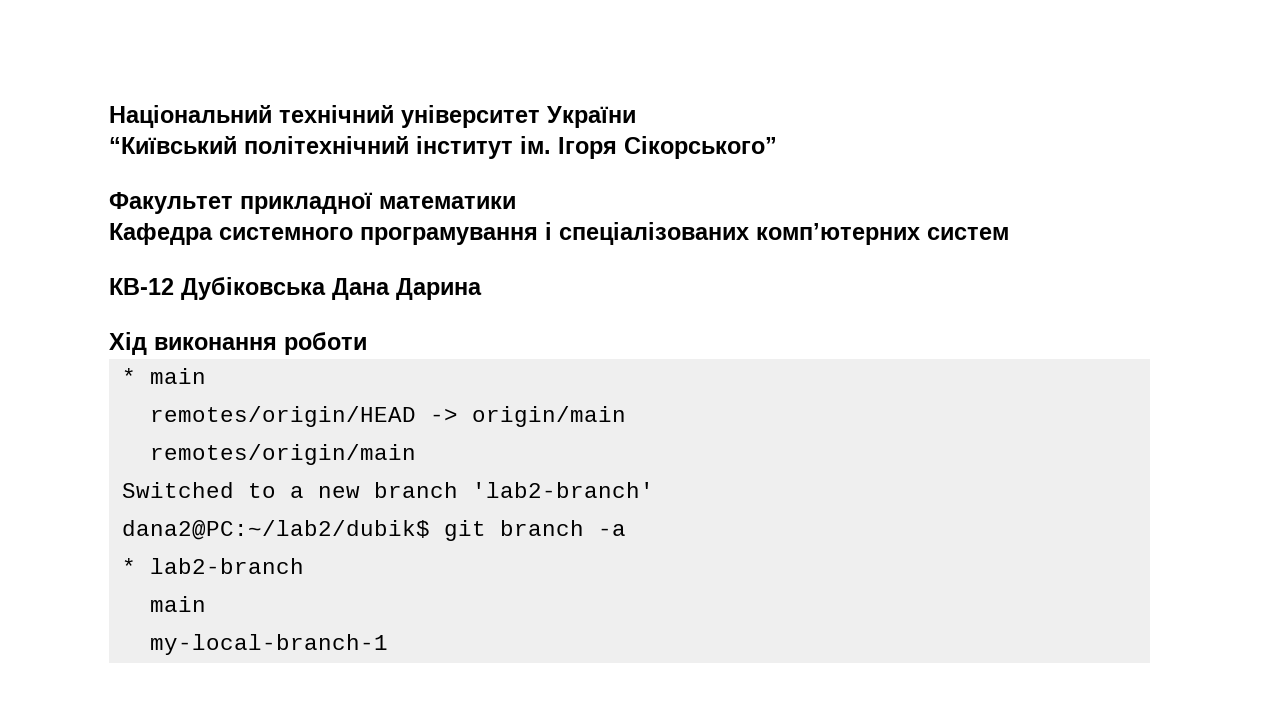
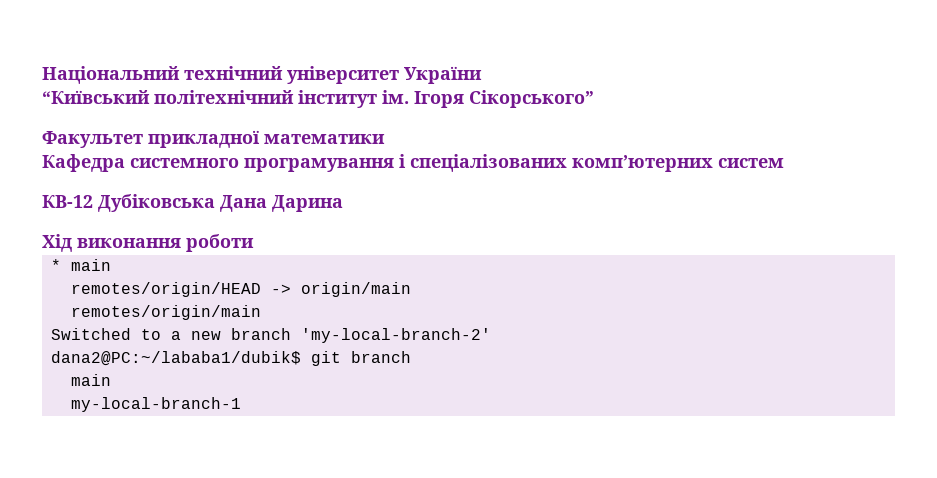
[471,482,654,498] [121,520,430,540] 'lab2-branch' // dana2@PC:~/lab2/dubik$ -> [300,328,491,343] [50,351,301,366] 'my-local-branch-2' // dana2@PC:~/lababa1/dubik$
[597,524,626,536] [121,558,304,574] -a // * lab2-branch -> (411, 357) none

